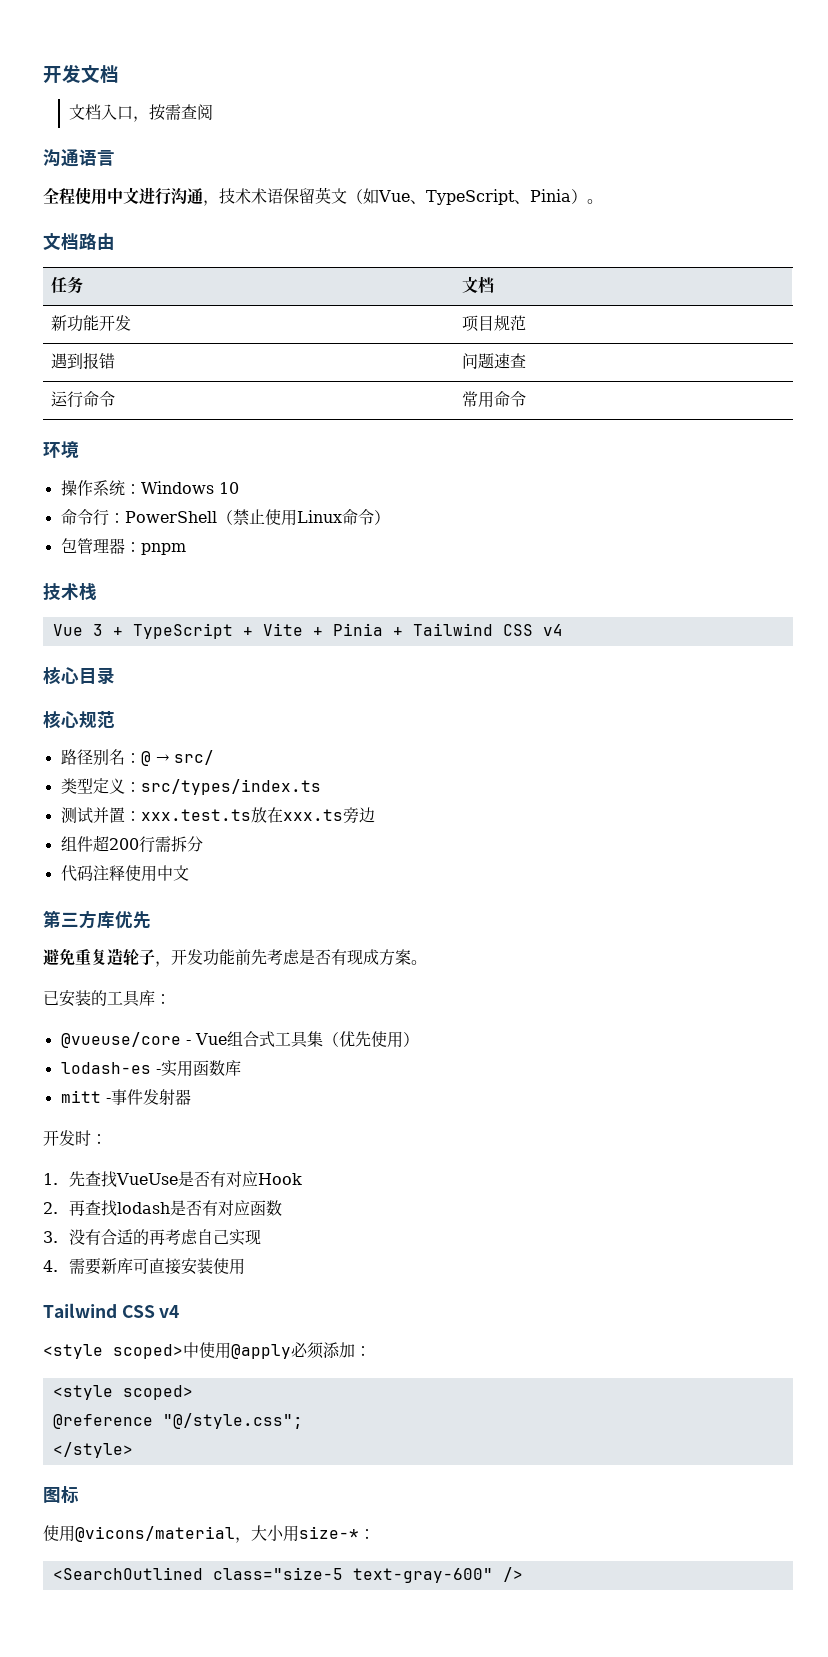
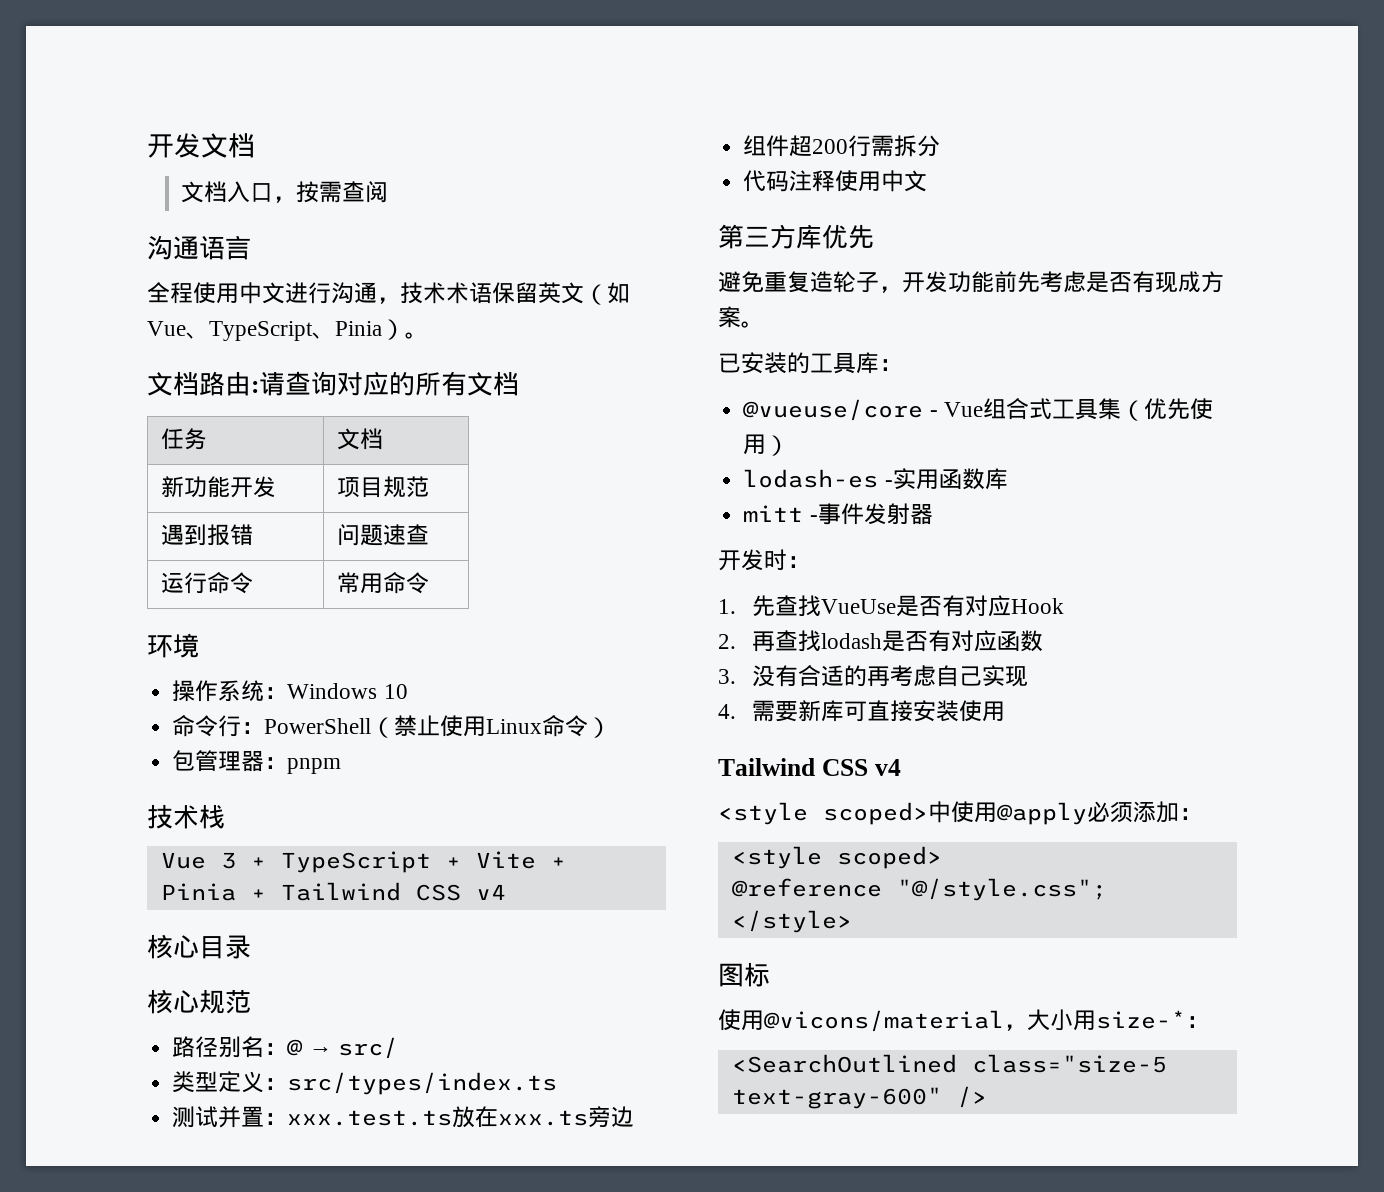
(115, 241) none -> [251,371,519,396] :请查询对应的所有文档

